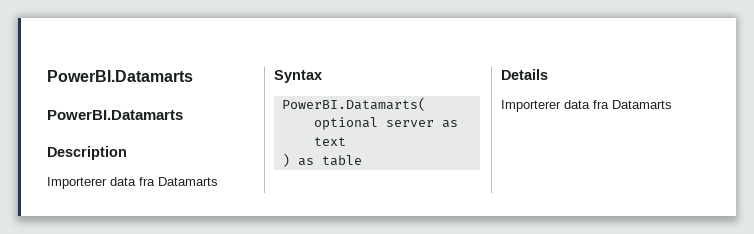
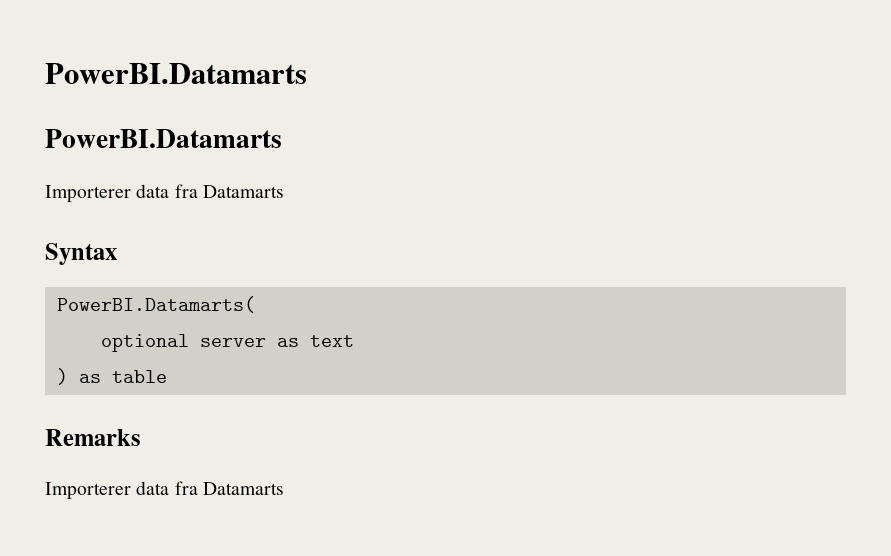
[47,146,127,160] // Description -> (282, 138) none
[501,69,548,80] Details -> [45,429,141,446] Remarks

